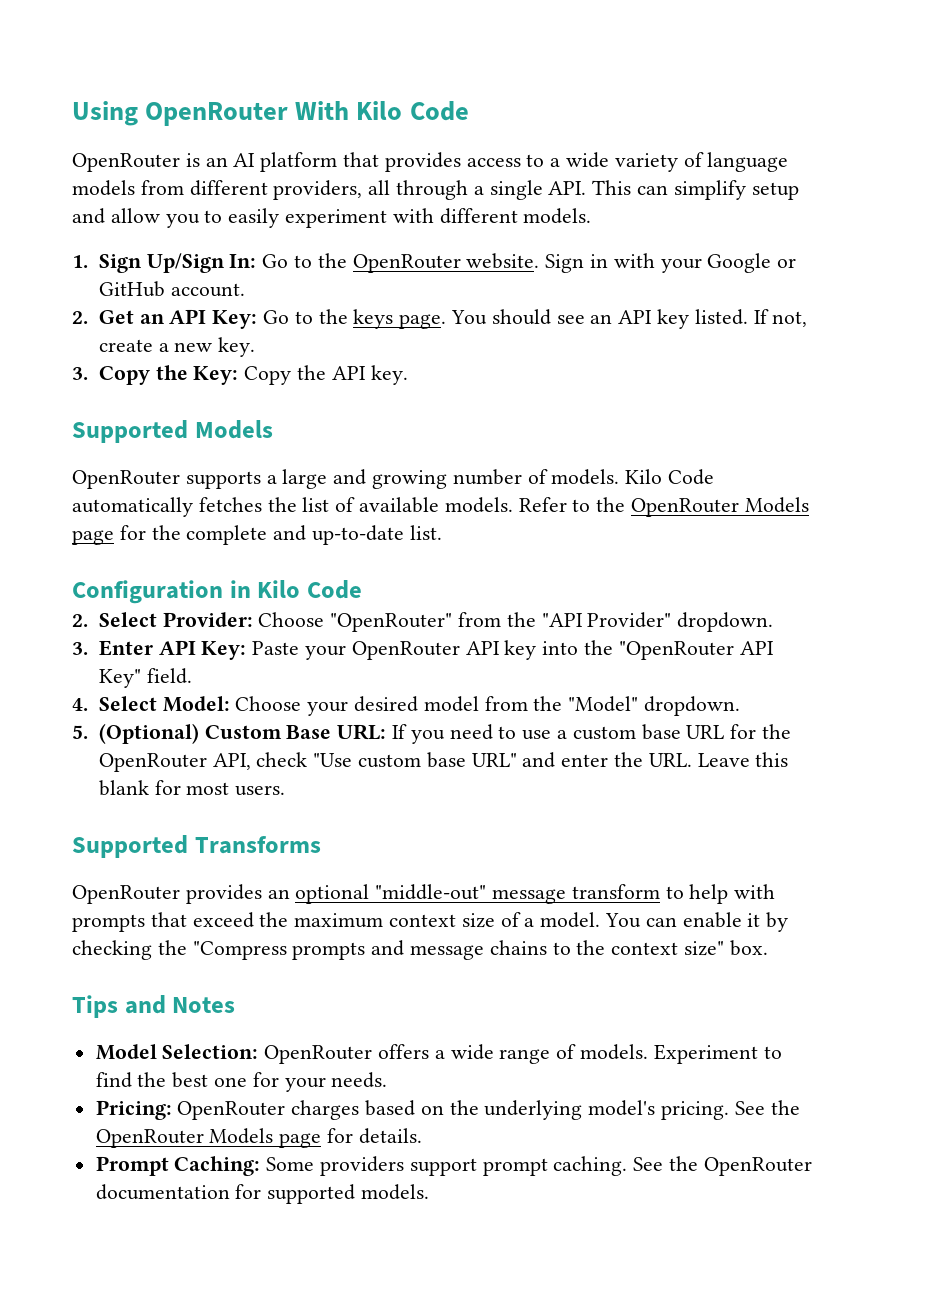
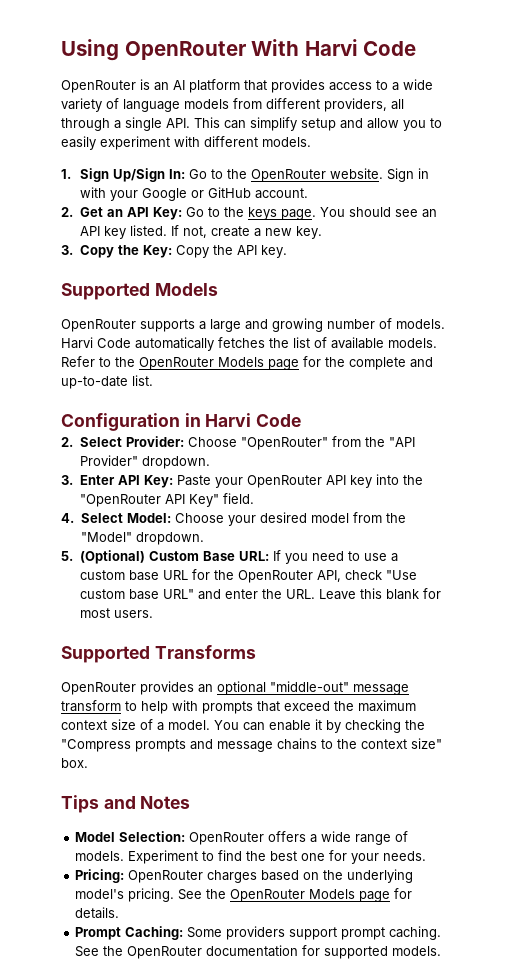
[356,101,403,120] Kilo -> [304,39,358,56] Harvi
[625,469,663,484] Kilo -> [61,337,93,349] Harvi
[257,580,301,598] Kilo -> [205,413,252,427] Harvi

